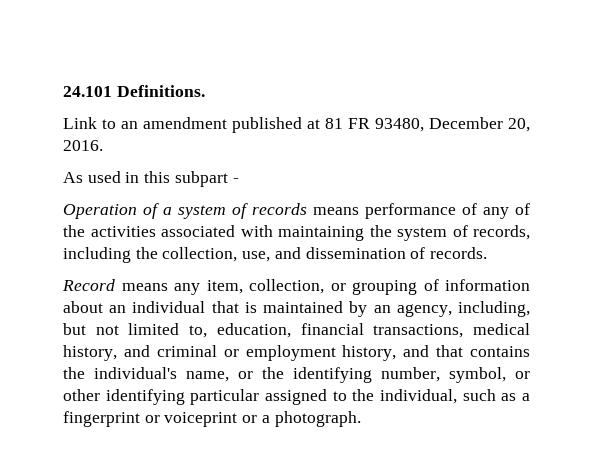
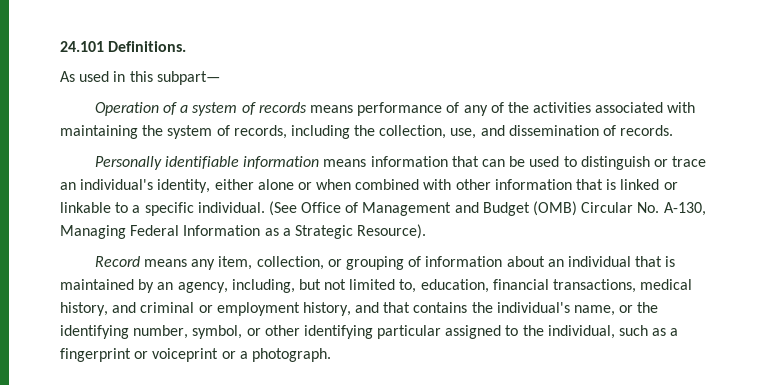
[63,117,530,133] [63,140,103,151] // Link to an amendment published at 81 FR 93480, December 20, 2016. -> (187, 46) none
[174,171,239,187] subpart - -> [156,71,220,85] subpart—
(488, 253) none -> [94,156,707,170] [60,179,678,193] [60,201,706,216] [60,224,427,239] // Personally identifiable information means information that can be used to distinguish or trace an individual's identity, either alone or when combined with other information that is linked or linkable to a specific individual. (See Office of Management and Budget (OMB) Circular No. A-130, Managing Federal Information as a Strategic Resource).

